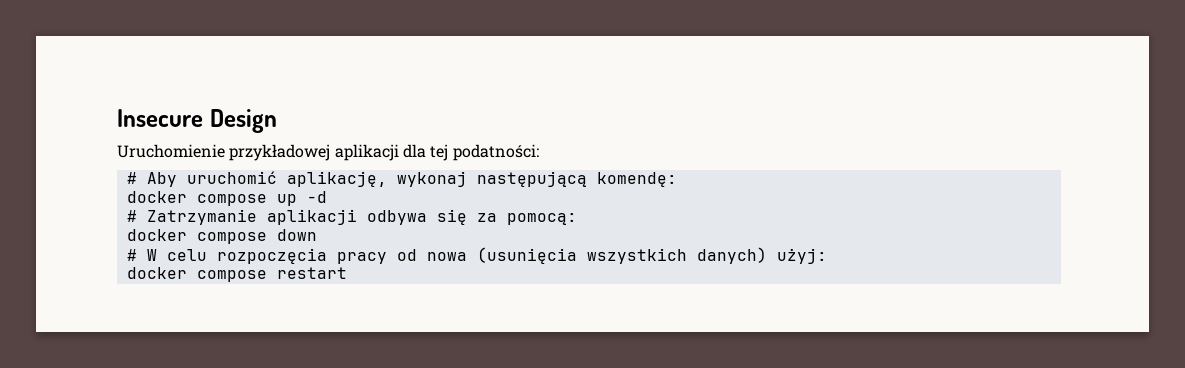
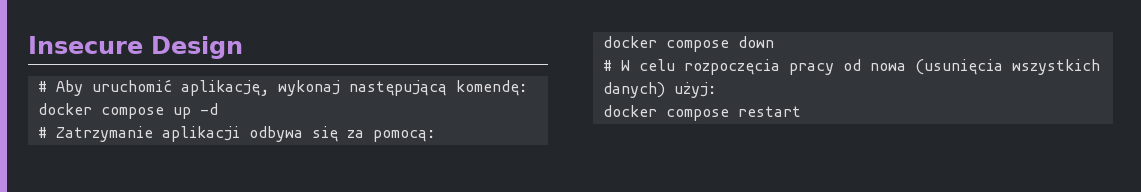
[117,144,539,161] // Uruchomienie przykładowej aplikacji dla tej podatności: -> (243, 47) none

